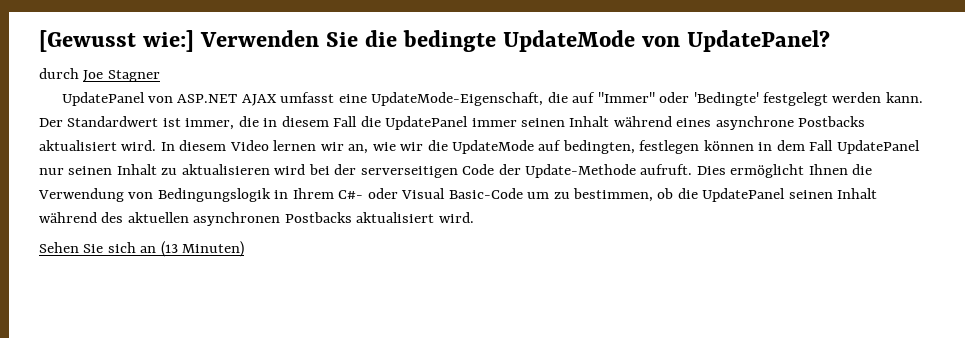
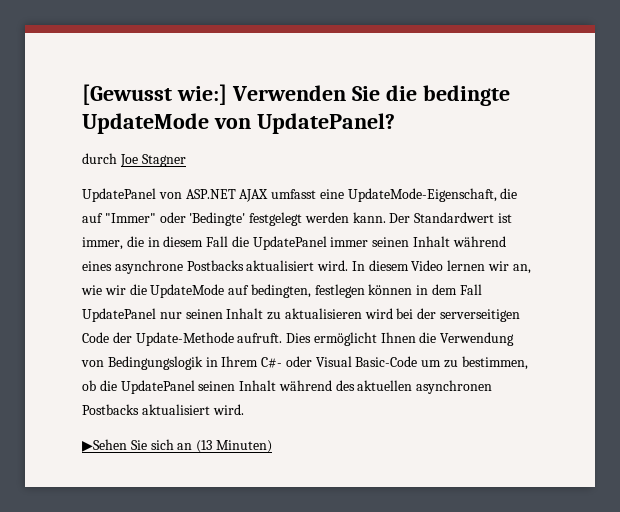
[39,242,79,253] Sehen -> [82,439,127,452] ▶Sehen

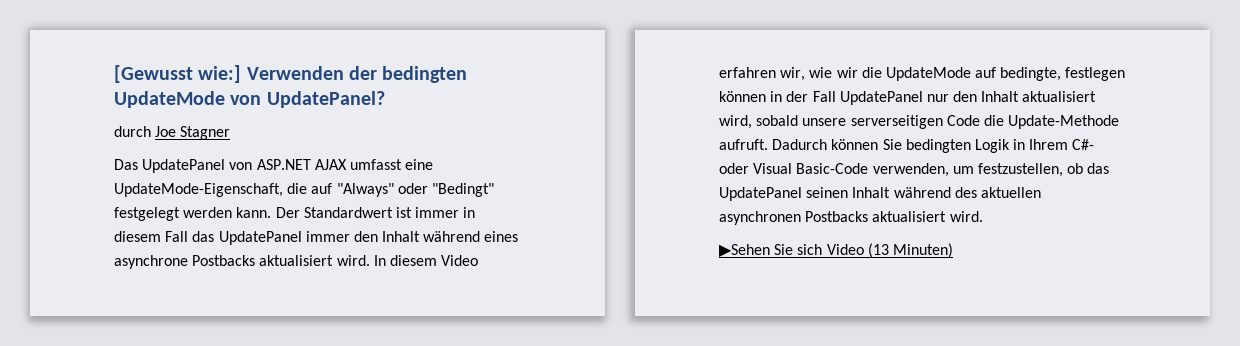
[351,85,510,106] Sie die bedingte -> [348,66,468,83] der bedingten
(186, 160) none -> [114,159,138,170] Das
[104,212,246,226] "Immer" oder 'Bedingte' -> [336,183,494,197] "Always" oder "Bedingt"
[82,236,144,250] immer, die -> [415,207,460,218] immer
[231,236,249,247] die -> [192,231,215,242] das
[372,237,410,247] seinen -> [353,231,378,242] den
[447,260,531,274] lernen wir an, -> [719,67,806,81] erfahren wir,
[250,284,311,298] bedingten, -> [1000,67,1062,81] bedingte,
[432,284,458,295] dem -> [786,91,809,102] der
[185,308,437,320] seinen Inhalt zu aktualisieren wird bei der -> [953,91,1097,102] [719,115,847,129] den Inhalt aktualisiert wird, sobald unsere
[112,332,132,343] der -> [983,115,1004,126] die
[286,332,515,346] [81,356,203,370] Dies ermöglicht Ihnen die Verwendung von Bedingungslogik -> [772,139,1010,153] Dadurch können Sie bedingten Logik
[421,356,528,370] [82,380,117,391] um zu bestimmen, ob die -> [872,163,1110,177] verwenden, um festzustellen, ob das
[177,443,193,450] an -> [826,244,864,255] Video

